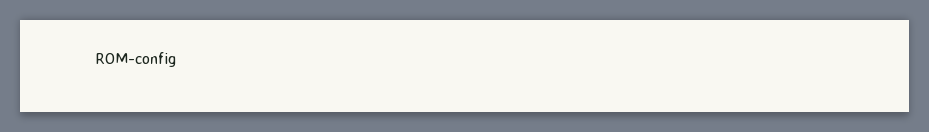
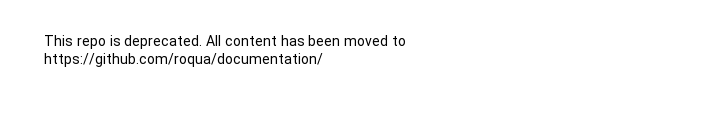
[95,52,176,67] ROM-config -> [44,35,407,49] [44,53,323,67] This repo is deprecated. All content has been moved to https://github.com/roqua/documentation/

